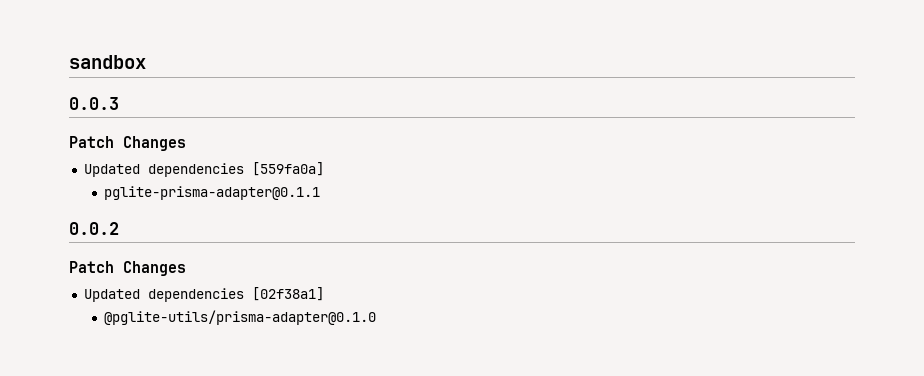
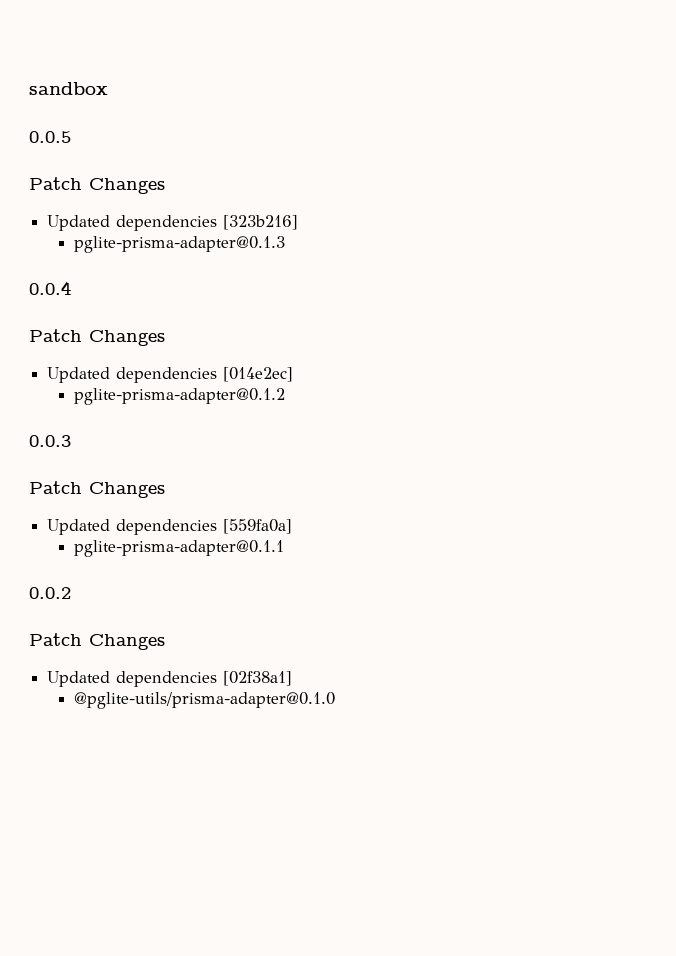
(146, 62) none -> [29,131,71,143] [29,177,165,194] [47,215,299,231] [73,236,285,253] [29,281,71,295] [29,329,165,346] [47,367,294,383] [73,388,285,405] // 0.0.5 // Patch Changes // Updated dependencies [323b216] // pglite-prisma-adapter@0.1.3 // 0.0.4 // Patch Changes // Updated dependencies [014e2ec] // pglite-prisma-adapter@0.1.2

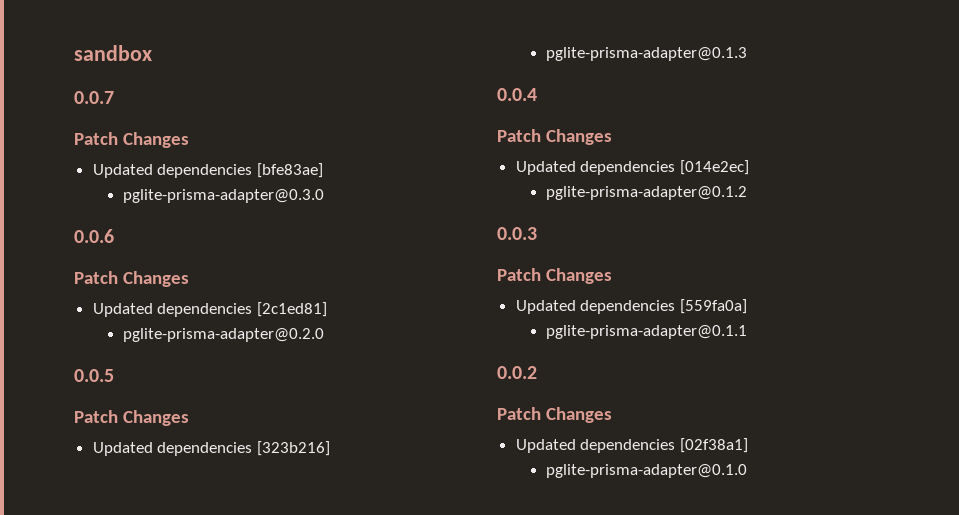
(108, 88) none -> [74,91,114,104] [74,132,189,148] [92,163,323,178] [122,189,324,203] [74,229,114,243] [74,271,189,287] [92,302,327,317] [122,328,324,342] // 0.0.7 // Patch Changes // Updated dependencies [bfe83ae] // pglite-prisma-adapter@0.3.0 // 0.0.6 // Patch Changes // Updated dependencies [2c1ed81] // pglite-prisma-adapter@0.2.0
[73,692,335,709] @pglite-utils/prisma-adapter@0.1.0 -> [545,464,747,478] pglite-prisma-adapter@0.1.0

